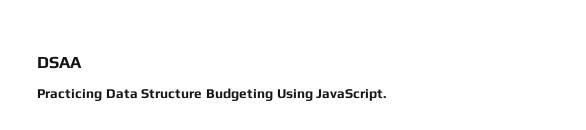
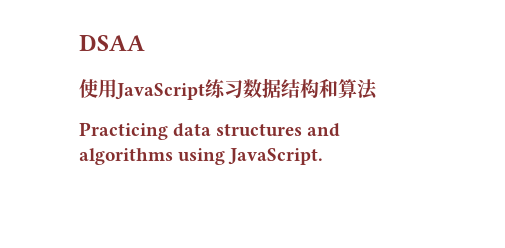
[37,88,313,101] Practicing Data Structure Budgeting Using -> [79,78,378,100] [79,122,341,140] [79,148,226,165] 使用JavaScript练习数据结构和算法 // Practicing data structures and algorithms using

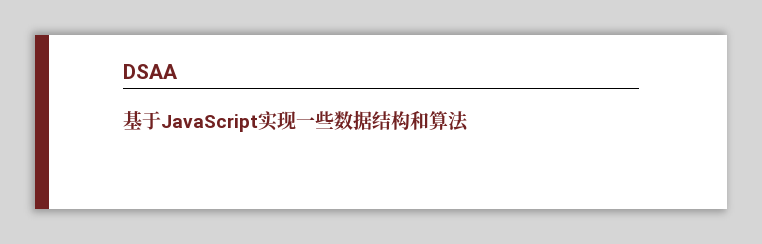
[79,79,243,100] 使用JavaScript练习 -> [123,111,334,132] 基于JavaScript实现一些
[79,122,341,140] [79,148,324,165] // Practicing data structures and algorithms using JavaScript. -> (469, 121) none

